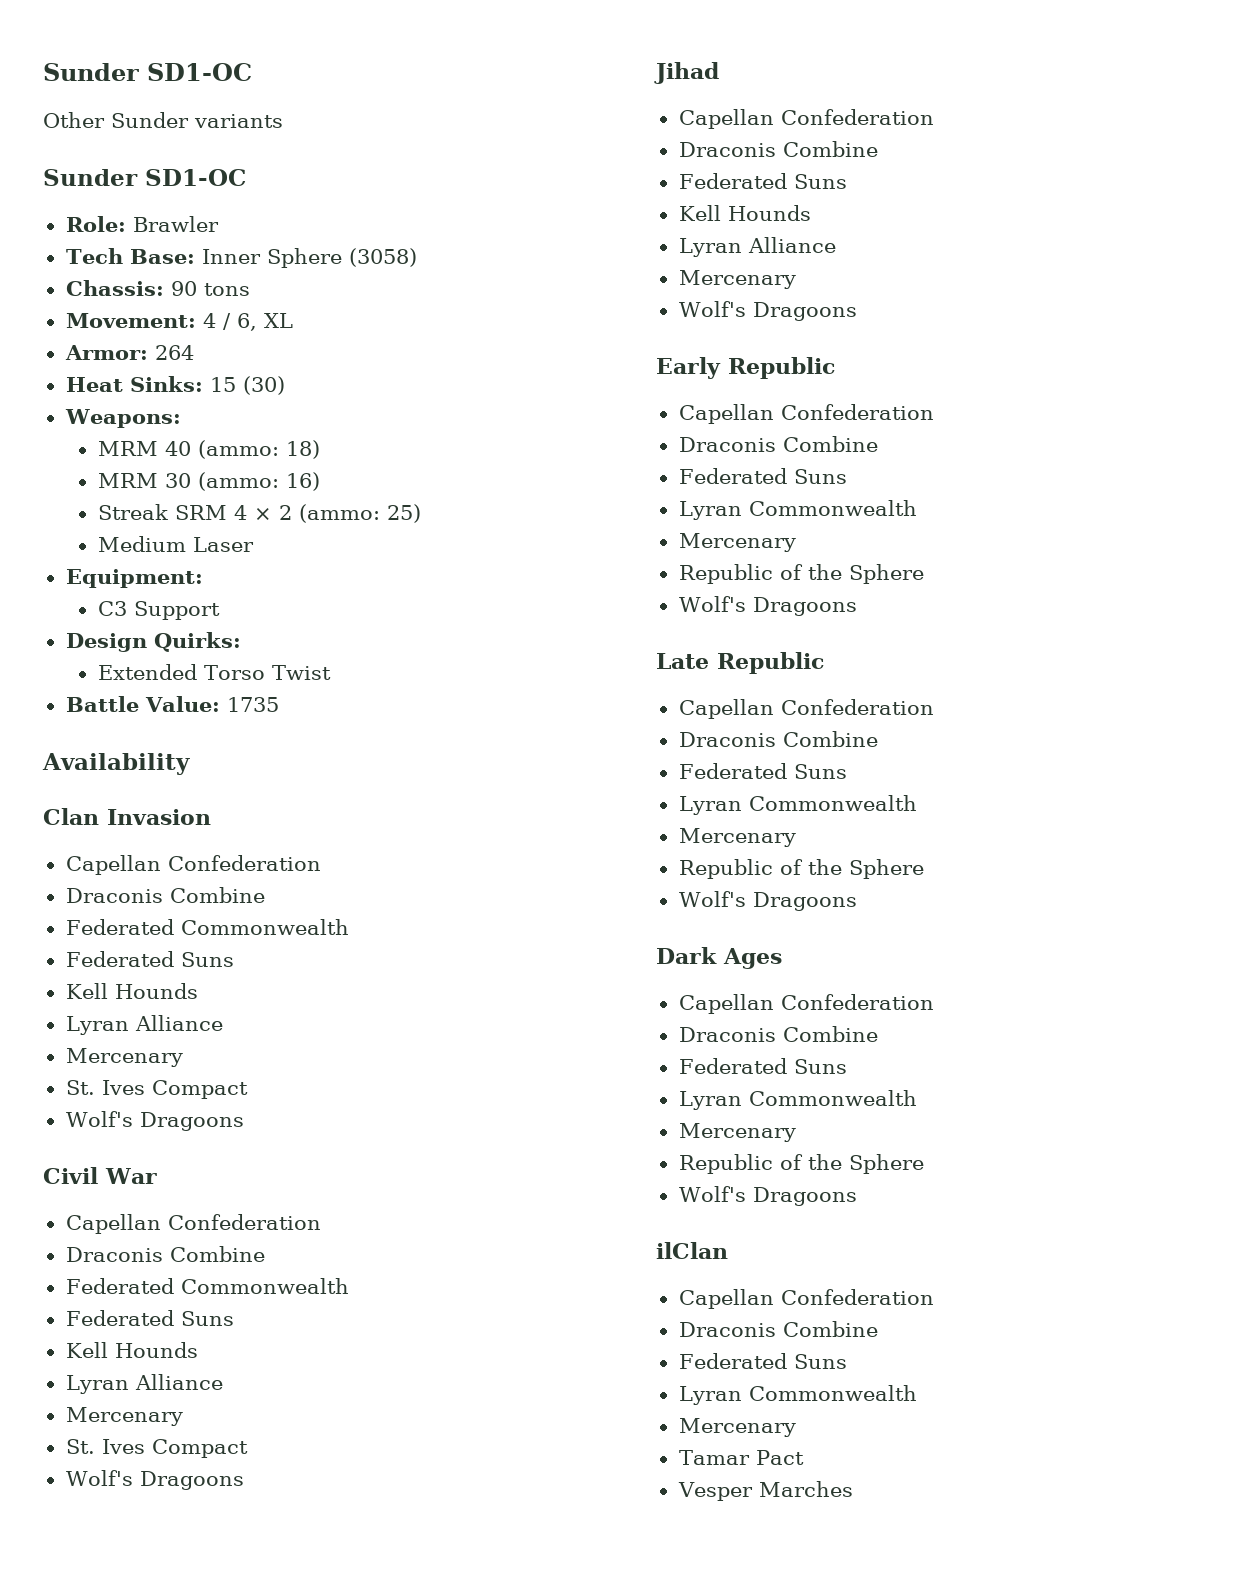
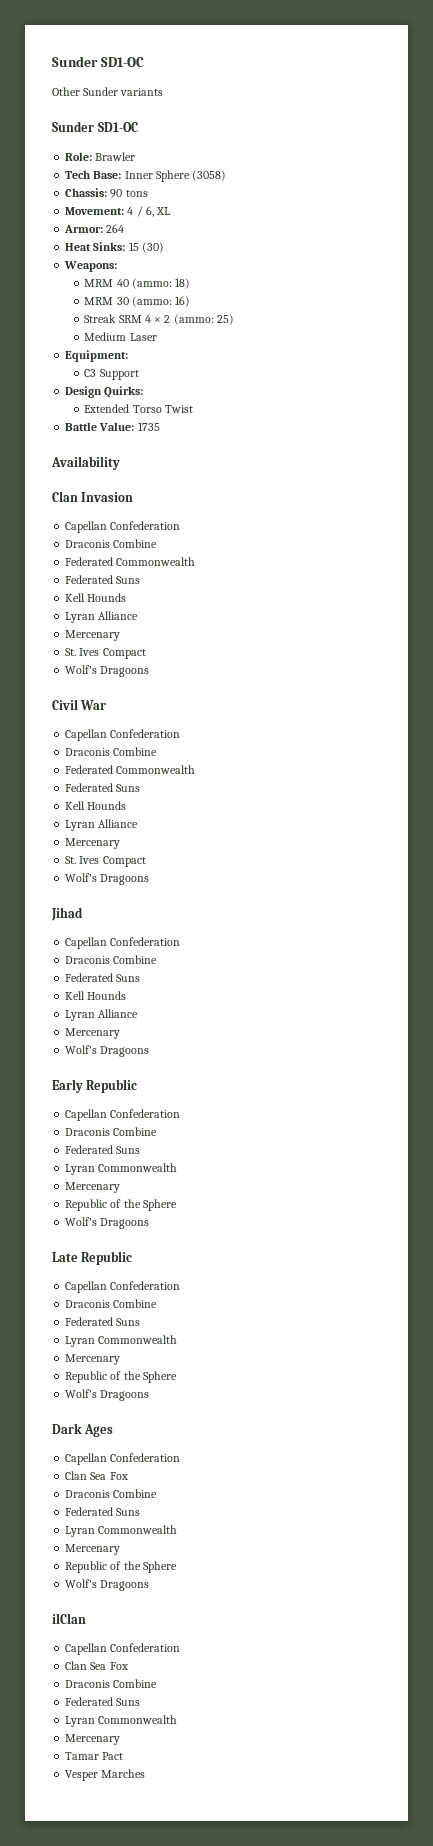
(934, 1002) none -> [65,1471,128,1480] // Clan Sea Fox
(934, 1297) none -> [65,1661,128,1670] // Clan Sea Fox

